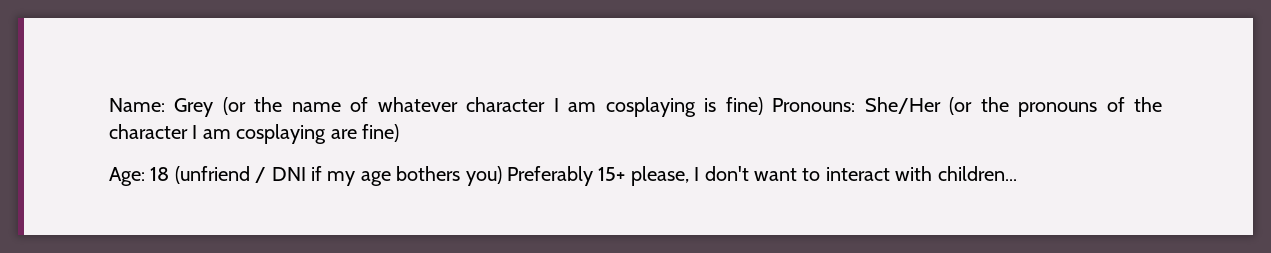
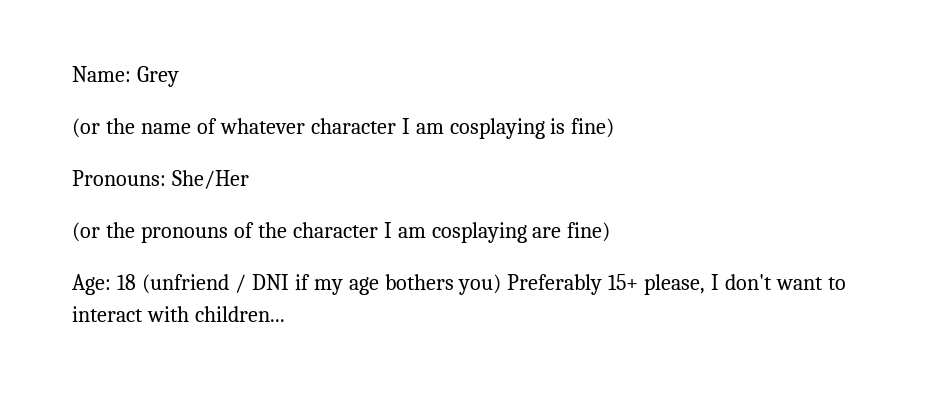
(214, 107) none -> (179, 76) //
(763, 106) none -> (615, 128) //
(941, 105) none -> (249, 179) //

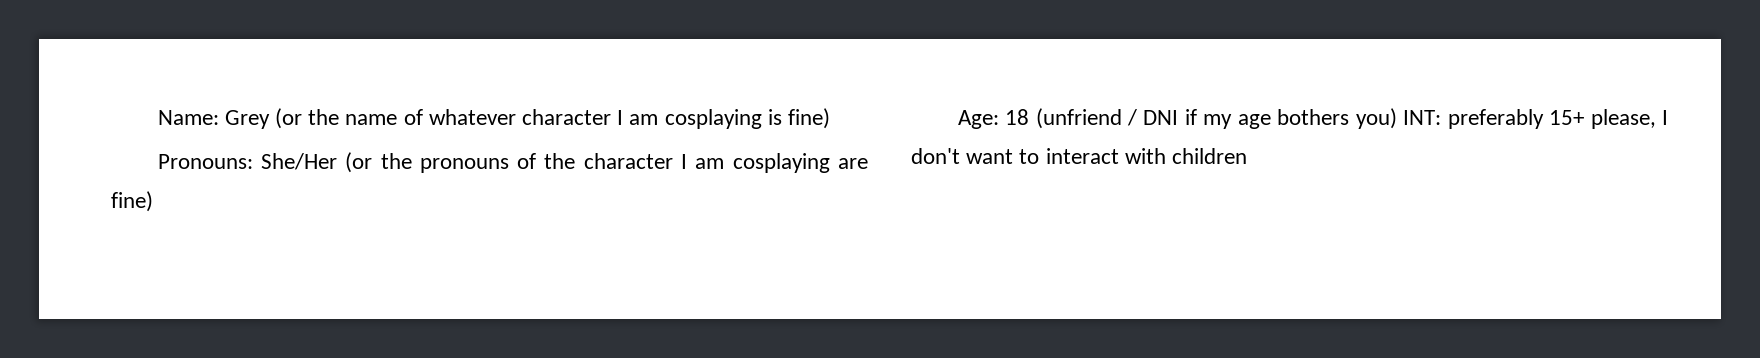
(179, 76) // -> (270, 119) none
(249, 179) // -> (337, 161) none
[507,274,603,295] Preferably -> [1403,109,1544,129] INT: preferably
[194,306,285,322] children... -> [1172,148,1248,164] children

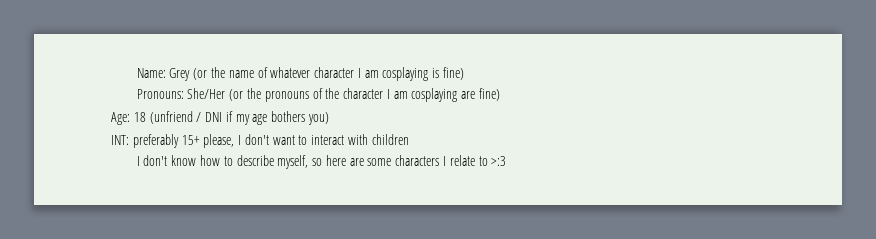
(1397, 118) none -> (330, 118) //
(1248, 156) none -> [136,155,507,169] // I don't know how to describe myself, so here are some characters I relate to >:3

